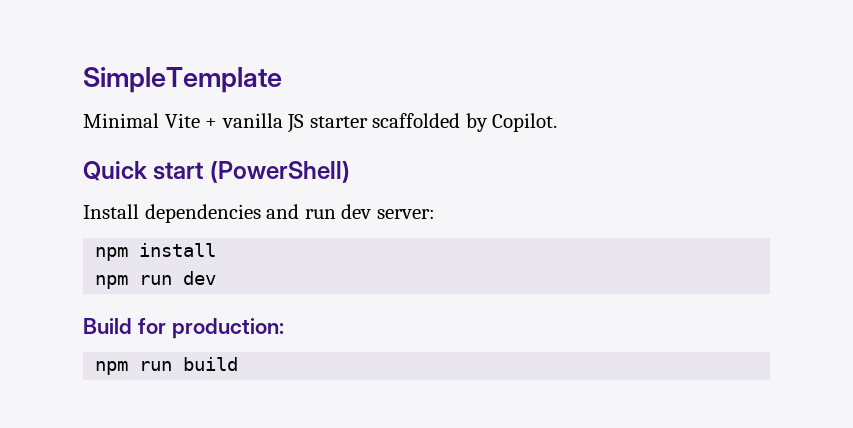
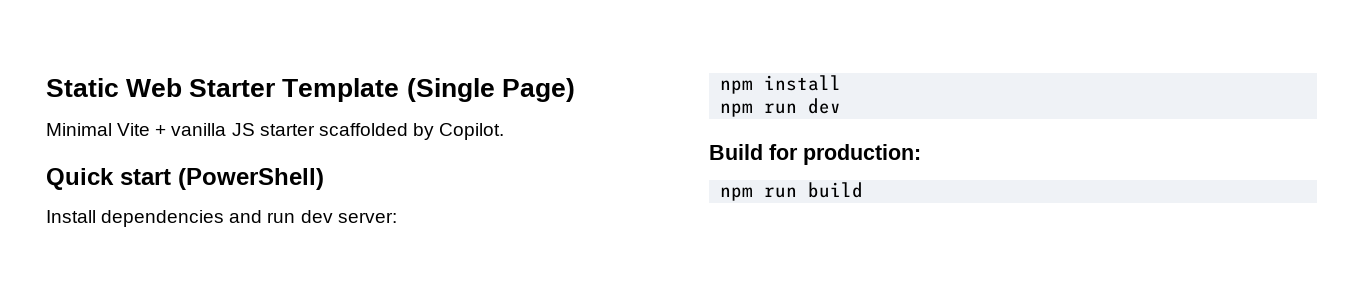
[83,67,282,93] SimpleTemplate -> [46,78,575,102] Static Web Starter Template (Single Page)

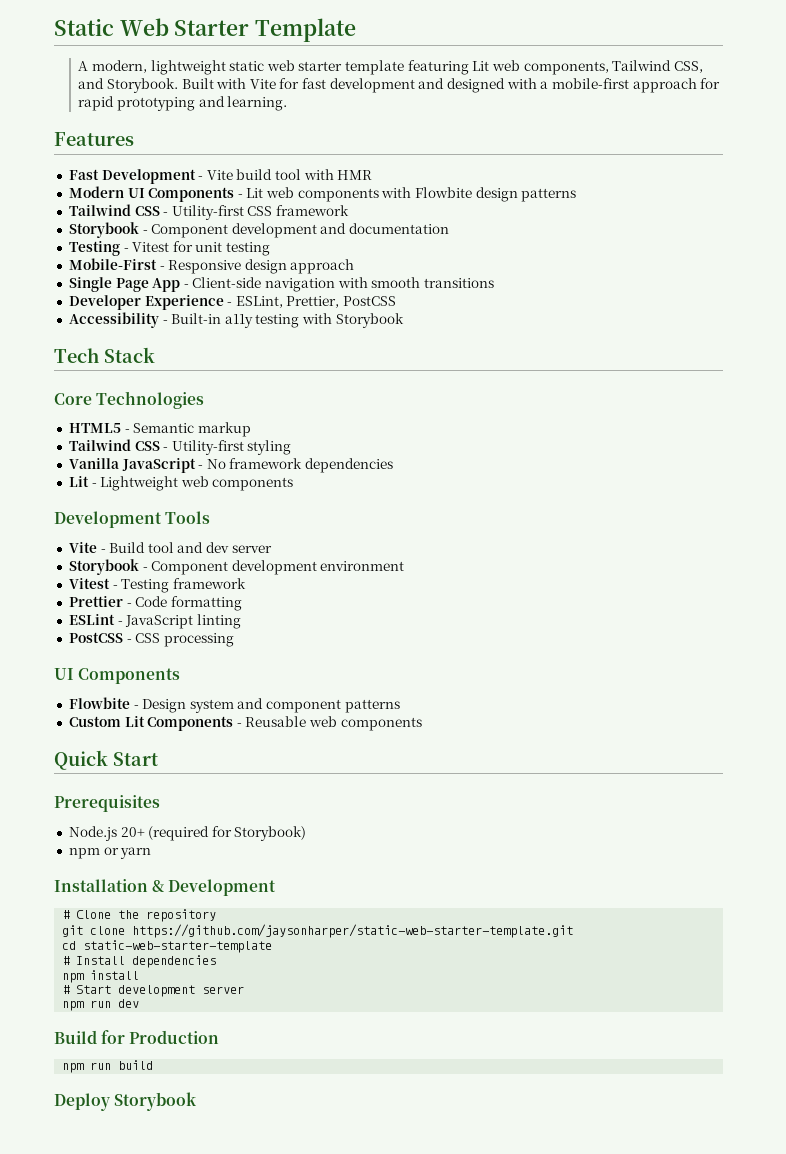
[406,78,575,102] [46,123,505,140] [46,168,324,190] [46,210,397,227] [720,75,842,94] (Single Page) // Minimal Vite + vanilla JS starter scaffolded by Copilot. // Quick start (PowerShell) // Install dependencies and run dev server: // npm install -> [78,60,703,75] [78,78,721,93] [78,96,288,111] [54,132,134,146] [68,169,373,184] [68,186,577,202] [68,204,350,220] [68,222,450,238] [68,241,271,256] [68,258,355,274] [68,277,495,292] [68,295,397,310] [68,312,404,328] [54,347,155,363] [54,391,205,409] [68,422,251,437] [68,439,292,455] [68,458,394,473] [68,476,294,491] [54,511,211,528] [68,542,272,553] [68,559,405,575] [68,578,246,593] [68,596,242,611] [68,614,241,629] [68,632,234,647] [54,668,181,684] [68,697,400,713] [68,716,422,731] [54,750,158,770] [54,795,160,812] [68,826,307,841] [68,847,152,859] [54,879,277,896] [62,909,217,922] [62,924,574,938] [62,940,273,953] [62,955,217,968] [62,970,140,983] [62,985,245,997] // A modern, lightweight static web starter template featuring Lit web components, Tailwind CSS, and Storybook. Built with Vite for fast development and designed with a mobile-first approach for rapid prototyping and learning. // Features // Fast Development - Vite build tool with HMR // Modern UI Components - Lit web components with Flowbite design patterns // Tailwind CSS - Utility-first CSS framework // Storybook - Component development and documentation // Testing - Vitest for unit testing // Mobile-First - Responsive design approach // Single Page App - Client-side navigation with smooth transitions // Developer Experience - ESLint, Prettier, PostCSS // Accessibility - Built-in a11y testing with Storybook // Tech Stack // Core Technologies // HTML5 - Semantic markup // Tailwind CSS - Utility-first styling // Vanilla JavaScript - No framework dependencies // Lit - Lightweight web components // Development Tools // Vite - Build tool and dev server // Storybook - Component development environment // Vitest - Testing framework // Prettier - Code formatting // ESLint - JavaScript linting // PostCSS - CSS processing // UI Components // Flowbite - Design system and component patterns // Custom Lit Components - Reusable web components // Quick Start // Prerequisites // Node.js 20+ (required for Storybook) // npm or yarn // Installation & Development // # Clone the repository // git clone https://github.com/jaysonharper/static-web-starter-template.git // cd static-web-starter-template // # Install dependencies // npm install // # Start development server
[803,144,921,165] production: -> [129,1030,220,1044] Production
(864, 190) none -> [54,1092,198,1111] // Deploy Storybook

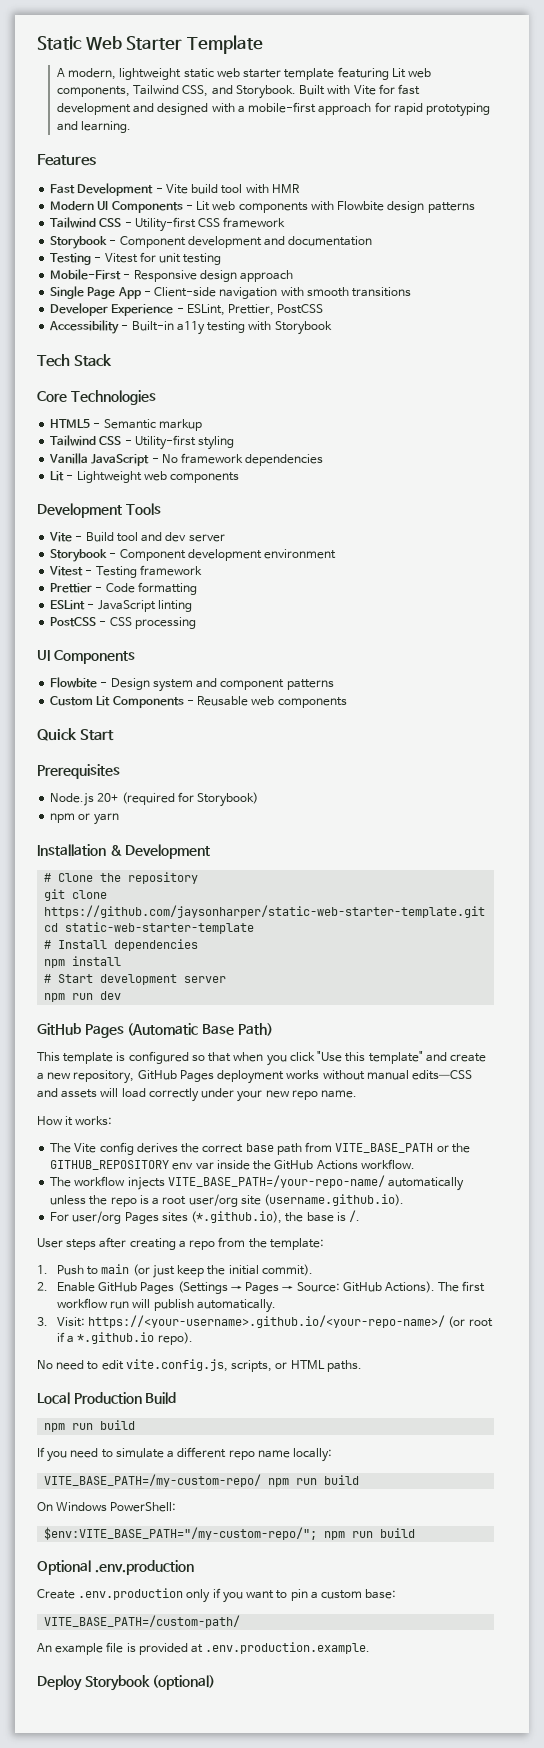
[54,1030,220,1044] [62,1060,154,1073] Build for Production // npm run build -> [37,1023,273,1038] [37,1051,487,1066] [37,1070,473,1084] [37,1088,358,1102] [37,1116,113,1126] [50,1142,470,1155] [50,1159,415,1170] [50,1175,465,1191] [50,1194,405,1207] [50,1210,361,1224] [37,1237,324,1250] [37,1264,313,1278] [37,1281,486,1294] [56,1298,276,1313] [37,1315,493,1328] [56,1332,193,1345] [37,1359,362,1372] [37,1392,177,1404] [44,1420,136,1432] [37,1447,333,1462] [44,1474,360,1487] [37,1502,177,1512] [44,1527,416,1540] [37,1560,194,1575] [37,1588,397,1603] [44,1615,241,1628] [37,1642,371,1655] GitHub Pages (Automatic Base Path) // This template is configured so that when you click "Use this template" and create a new repository, GitHub Pages deployment works without manual edits—CSS and assets will load correctly under your new repo name. // How it works: // The Vite config derives the correct base path from VITE_BASE_PATH or the GITHUB_REPOSITORY env var inside the GitHub Actions workflow. // The workflow injects VITE_BASE_PATH=/your-repo-name/ automatically unless the repo is a root user/org site (username.github.io). // For user/org Pages sites (*.github.io), the base is /. // User steps after creating a repo from the template: // 1. Push to main (or just keep the initial commit). // 2. Enable GitHub Pages (Settings → Pages → Source: GitHub Actions). The first workflow run will publish automatically. // 3. Visit: https://<your-username>.github.io/<your-repo-name>/ (or root if a *.github.io repo). // No need to edit vite.config.js, scripts, or HTML paths. // Local Production Build // npm run build // If you need to simulate a different repo name locally: // VITE_BASE_PATH=/my-custom-repo/ npm run build // On Windows PowerShell: // $env:VITE_BASE_PATH="/my-custom-repo/"; npm run build // Optional .env.production // Create .env.production only if you want to pin a custom base: // VITE_BASE_PATH=/custom-path/ // An example file is provided at .env.production.example.
(198, 1101) none -> [152,1675,216,1690] (optional)

